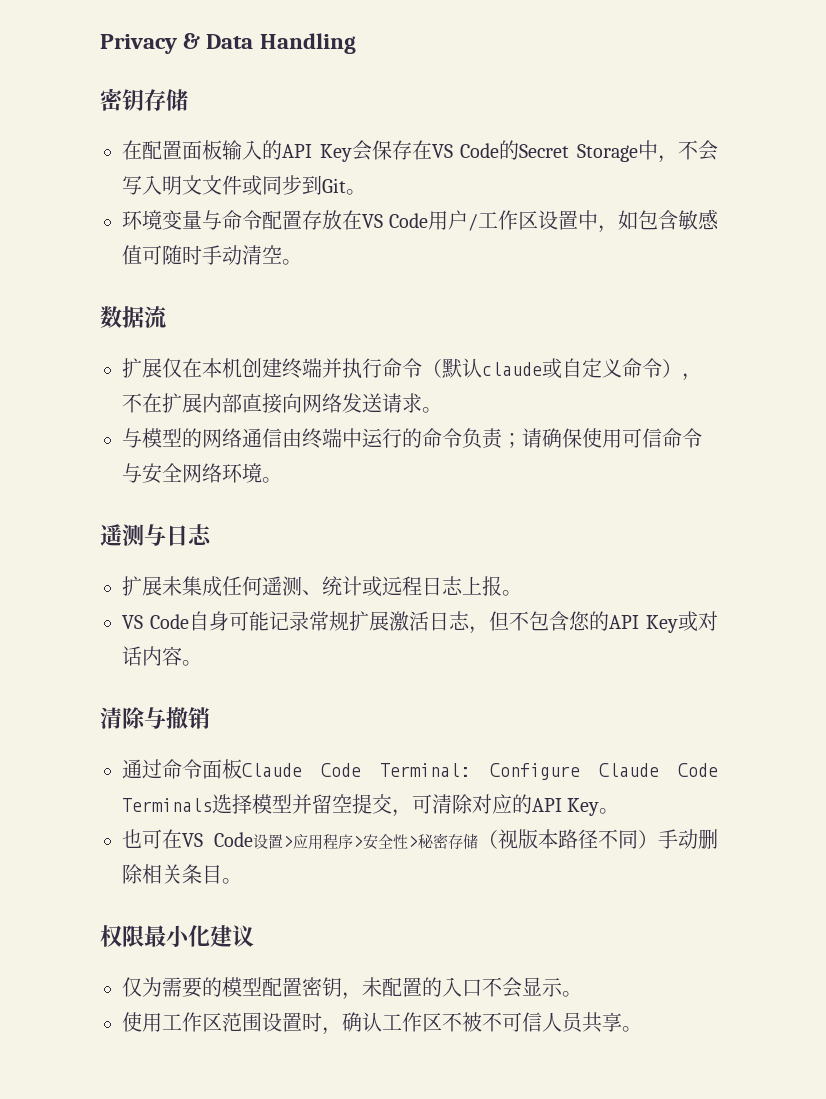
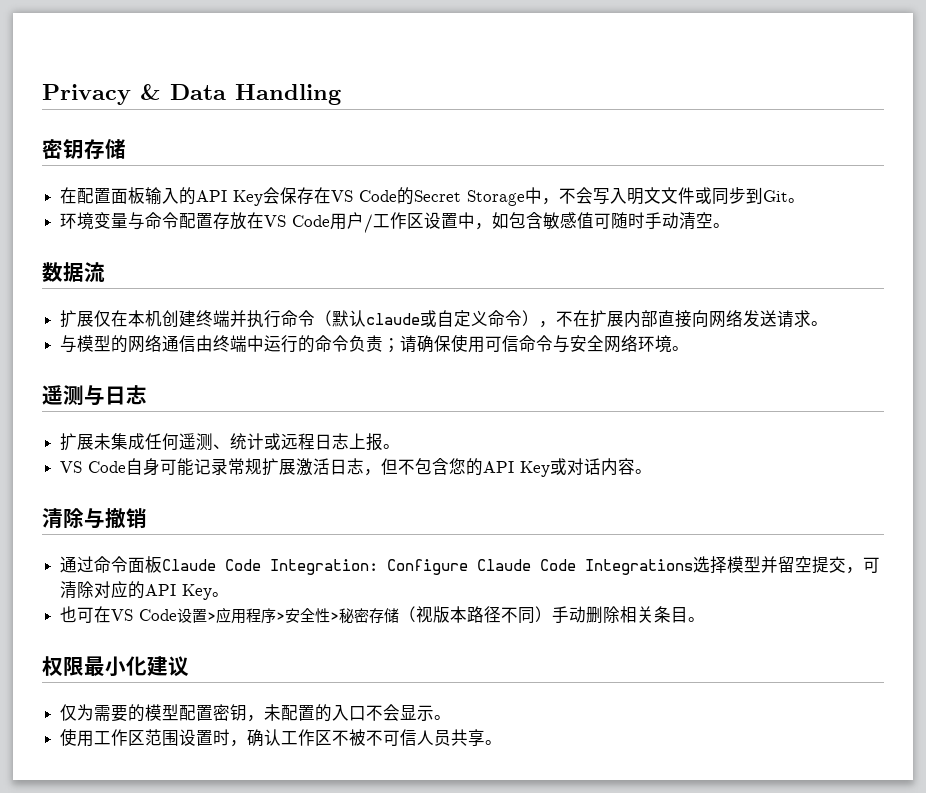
[380,763,471,777] Terminal: -> [270,559,379,575] Integration:
[122,798,212,812] Terminals -> [585,559,694,575] Integrations

